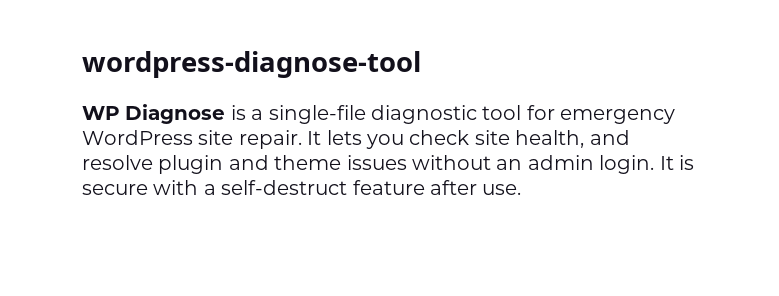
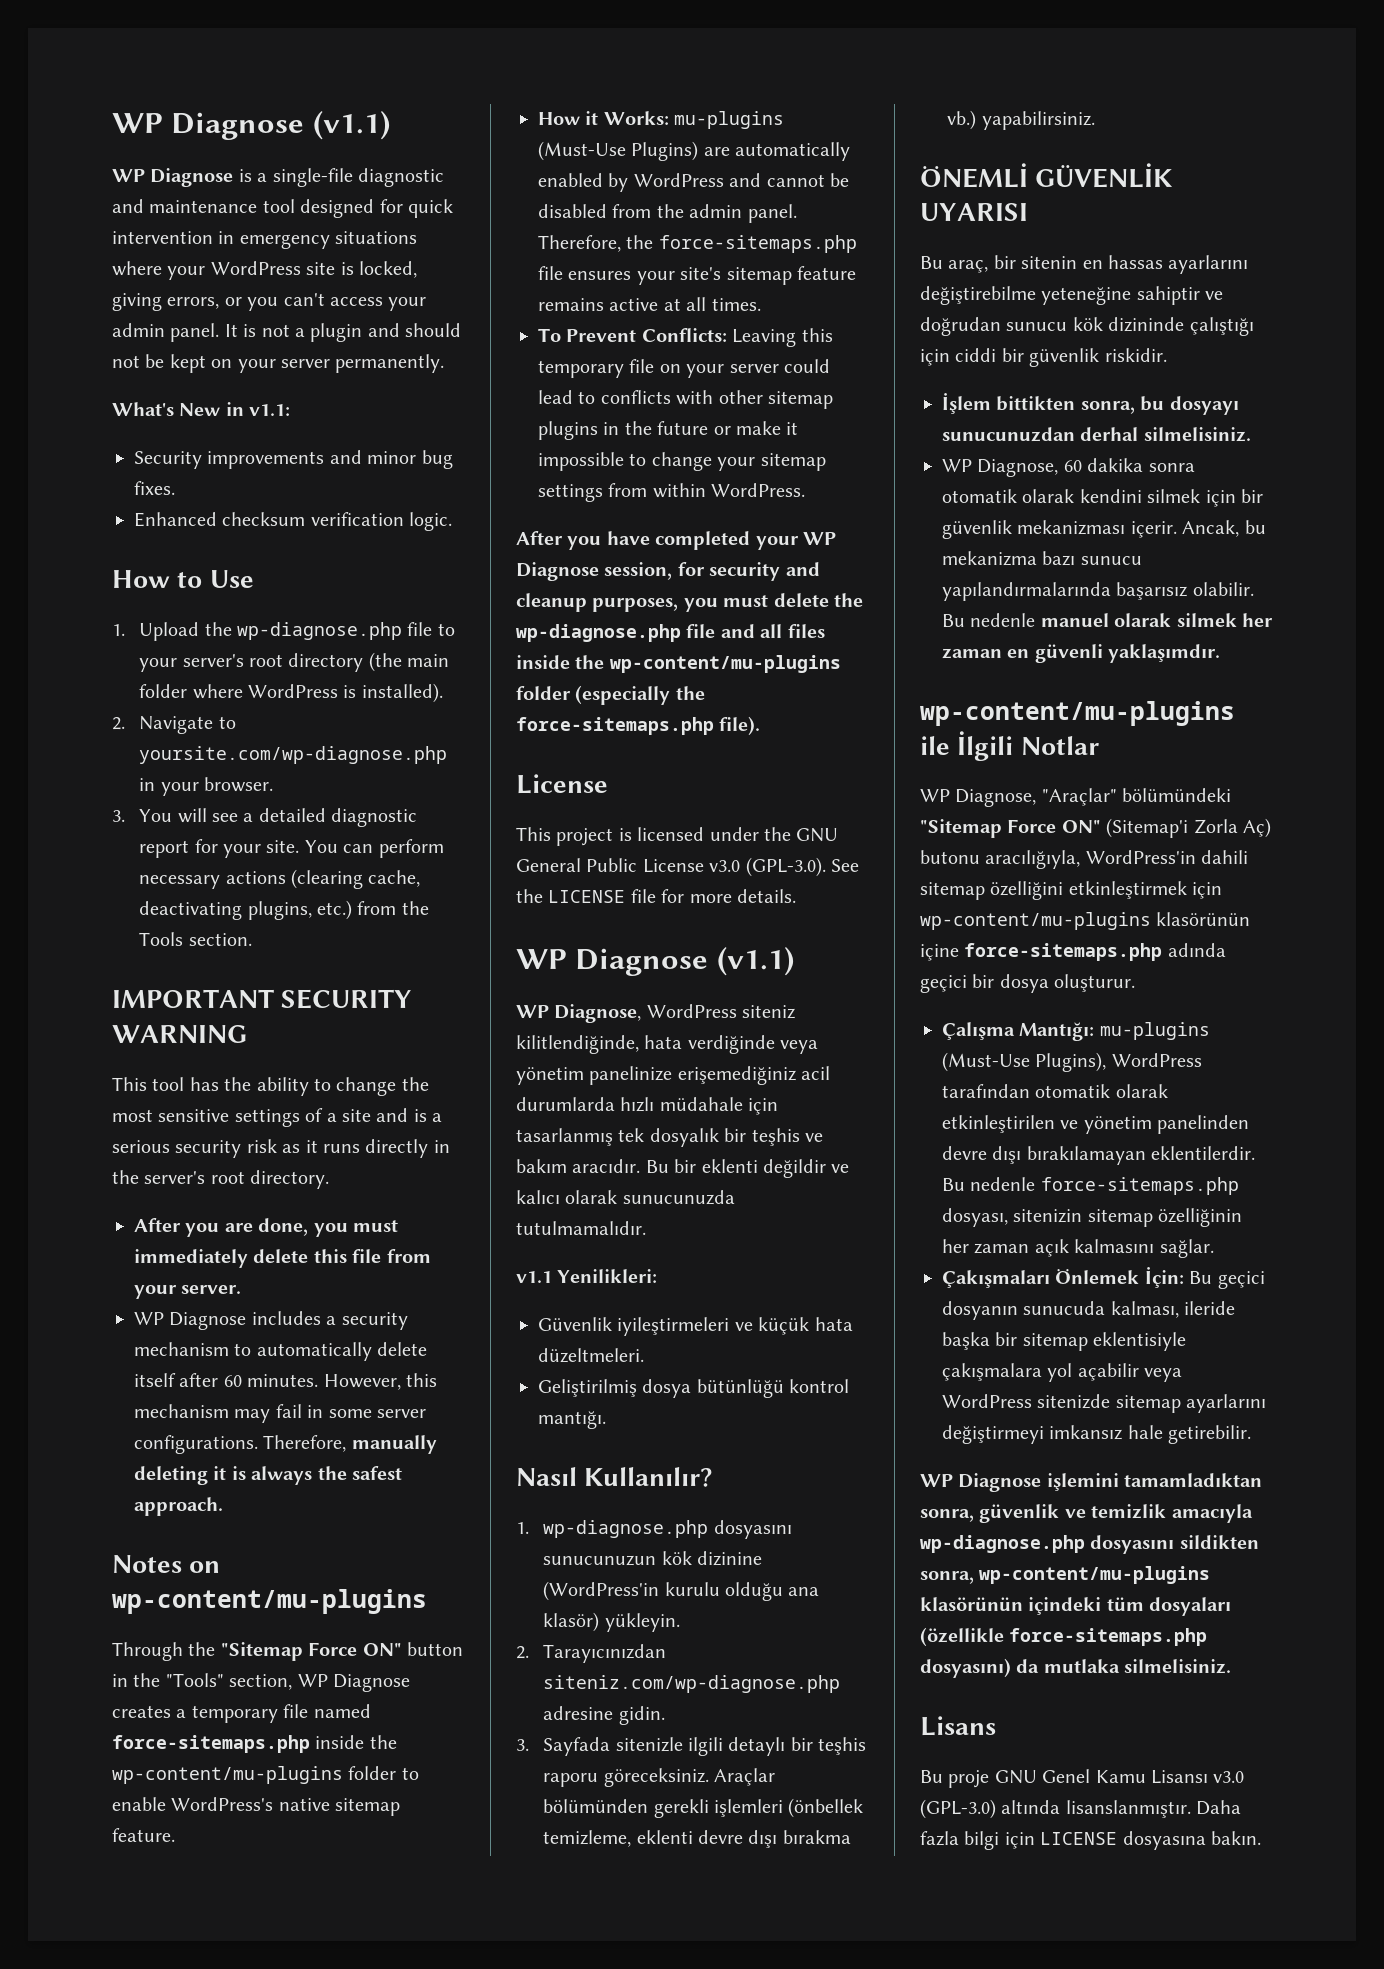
[82,51,421,78] wordpress-diagnose-tool -> [112,111,390,140] WP Diagnose (v1.1)
[482,105,676,124] [82,130,630,149] [82,155,694,174] [82,180,522,195] tool for emergency WordPress site repair. It lets you check site health, and resolve plugin and theme issues without an admin login. It is secure with a self-destruct feature after use. -> [112,199,453,218] [112,231,418,249] [112,261,417,280] [112,293,427,311] [112,323,462,342] [112,354,445,373] [112,402,291,416] [134,450,453,469] [134,481,175,495] [134,512,453,531] [112,570,254,588] [112,622,455,641] [139,652,450,672] [139,683,443,703] [112,716,236,734] [139,746,448,764] [139,777,274,796] [112,808,418,827] [139,839,444,858] [139,869,421,889] [139,900,429,920] [139,932,252,946] [112,989,413,1009] [112,1025,247,1043] [112,1077,429,1096] [112,1108,443,1127] [112,1139,450,1158] [112,1170,330,1189] [134,1218,398,1237] [134,1249,431,1268] [134,1285,242,1299] [134,1311,408,1330] [134,1342,428,1361] [134,1373,437,1390] [134,1404,426,1423] [134,1435,437,1454] [134,1466,402,1485] [134,1497,223,1516] [112,1555,221,1573] [112,1589,427,1614] [112,1642,463,1661] [112,1673,410,1692] [112,1704,371,1723] [112,1735,397,1753] [112,1766,419,1784] [112,1797,401,1816] [112,1828,175,1842] [538,111,785,129] [538,141,851,161] [538,173,849,192] [538,204,797,223] [538,235,857,253] [538,266,856,285] [538,297,761,311] [538,328,833,347] [538,359,830,378] [538,390,833,409] [538,421,799,440] [538,452,826,471] [538,483,806,502] [516,531,836,550] [516,562,820,581] [516,593,863,612] [516,624,825,642] [516,655,841,673] [516,685,705,705] [516,716,761,736] [516,774,608,794] [516,827,839,846] [516,857,859,877] [516,889,796,903] [516,947,794,976] [516,1004,796,1023] [516,1035,819,1054] [516,1066,831,1085] [516,1097,779,1115] [516,1128,823,1147] [516,1159,850,1178] [516,1190,735,1205] [516,1221,646,1235] [516,1269,658,1283] [538,1317,853,1336] [538,1348,644,1363] [538,1379,850,1398] [538,1411,606,1429] [516,1467,714,1487] [516,1520,792,1539] [543,1551,763,1566] [543,1581,820,1601] [543,1612,680,1632] [516,1644,667,1663] [543,1675,841,1693] [543,1706,665,1725] [516,1737,867,1756] [543,1768,776,1787] [543,1798,864,1818] [543,1830,851,1848] [947,110,1095,130] [920,163,1174,188] [920,203,1028,221] [920,255,1249,274] [920,286,1224,305] [920,317,1254,336] [920,348,1167,367] [942,393,1239,415] [942,427,1251,442] [942,458,1195,477] [942,489,1263,507] [942,520,1266,539] [942,551,1142,566] [942,582,1254,601] [942,613,1273,627] [942,644,1221,663] [920,701,1235,726] [920,731,1099,761] [920,788,1232,807] [920,818,1271,838] [920,850,1249,869] [920,881,1223,900] [920,912,1251,930] [920,943,1226,961] [920,974,1136,993] [942,1022,1210,1041] [942,1052,1202,1072] [942,1084,1168,1098] [942,1115,1250,1134] [942,1146,1256,1165] [942,1177,1239,1195] [942,1208,1243,1227] [942,1239,1214,1258] [942,1267,1265,1289] [942,1301,1236,1320] [942,1332,1187,1351] [942,1363,1183,1382] [942,1394,1267,1413] [942,1425,1252,1444] [920,1473,1263,1492] [920,1504,1253,1523] [920,1535,1259,1554] [920,1566,1211,1584] [920,1597,1232,1616] [920,1627,1208,1647] [920,1658,1232,1678] [920,1716,996,1736] [920,1769,1245,1788] [920,1799,1242,1819] [920,1831,1261,1850] and maintenance tool designed for quick intervention in emergency situations where your WordPress site is locked, giving errors, or you can't access your admin panel. It is not a plugin and should not be kept on your server permanently. // What's New in v1.1: // Security improvements and minor bug fixes. // Enhanced checksum verification logic. // How to Use // 1. Upload the wp-diagnose.php file to your server's root directory (the main folder where WordPress is installed). // 2. Navigate to yoursite.com/wp-diagnose.php in your browser. // 3. You will see a detailed diagnostic report for your site. You can perform necessary actions (clearing cache, deactivating plugins, etc.) from the Tools section. // IMPORTANT SECURITY WARNING // This tool has the ability to change the most sensitive settings of a site and is a serious security risk as it runs directly in the server's root directory. // After you are done, you must immediately delete this file from your server. // WP Diagnose includes a security mechanism to automatically delete itself after 60 minutes. However, this mechanism may fail in some server configurations. Therefore, manually deleting it is always the safest approach. // Notes on wp-content/mu-plugins // Through the "Sitemap Force ON" button in the "Tools" section, WP Diagnose creates a temporary file named force-sitemaps.php inside the wp-content/mu-plugins folder to enable WordPress's native sitemap feature. // How it Works: mu-plugins (Must-Use Plugins) are automatically enabled by WordPress and cannot be disabled from the admin panel. Therefore, the force-sitemaps.php file ensures your site's sitemap feature remains active at all times. // To Prevent Conflicts: Leaving this temporary file on your server could lead to conflicts with other sitemap plugins in the future or make it impossible to change your sitemap settings from within WordPress. // After you have completed your WP Diagnose session, for security and cleanup purposes, you must delete the wp-diagnose.php file and all files inside the wp-content/mu-plugins folder (especially the force-sitemaps.php file). // License // This project is licensed under the GNU General Public License v3.0 (GPL-3.0). See the LICENSE file for more details. // WP Diagnose (v1.1) // WP Diagnose, WordPress siteniz kilitlendiğinde, hata verdiğinde veya yönetim panelinize erişemediğiniz acil durumlarda hızlı müdahale için tasarlanmış tek dosyalık bir teşhis ve bakım aracıdır. Bu bir eklenti değildir ve kalıcı olarak sunucunuzda tutulmamalıdır. // v1.1 Yenilikleri: // Güvenlik iyileştirmeleri ve küçük hata düzeltmeleri. // Geliştirilmiş dosya bütünlüğü kontrol mantığı. // Nasıl Kullanılır? // 1. wp-diagnose.php dosyasını sunucunuzun kök dizinine (WordPress'in kurulu olduğu ana klasör) yükleyin. // 2. Tarayıcınızdan siteniz.com/wp-diagnose.php adresine gidin. // 3. Sayfada sitenizle ilgili detaylı bir teşhis raporu göreceksiniz. Araçlar bölümünden gerekli işlemleri (önbellek temizleme, eklenti devre dışı bırakma vb.) yapabilirsiniz. // ÖNEMLİ GÜVENLİK UYARISI // Bu araç, bir sitenin en hassas ayarlarını değiştirebilme yeteneğine sahiptir ve doğrudan sunucu kök dizininde çalıştığı için ciddi bir güvenlik riskidir. // İşlem bittikten sonra, bu dosyayı sunucunuzdan derhal silmelisiniz. // WP Diagnose, 60 dakika sonra otomatik olarak kendini silmek için bir güvenlik mekanizması içerir. Ancak, bu mekanizma bazı sunucu yapılandırmalarında başarısız olabilir. Bu nedenle manuel olarak silmek her zaman en güvenli yaklaşımdır. // wp-content/mu-plugins ile İlgili Notlar // WP Diagnose, "Araçlar" bölümündeki "Sitemap Force ON" (Sitemap'i Zorla Aç) butonu aracılığıyla, WordPress'in dahili sitemap özelliğini etkinleştirmek için wp-content/mu-plugins klasörünün içine force-sitemaps.php adında geçici bir dosya oluşturur. // Çalışma Mantığı: mu-plugins (Must-Use Plugins), WordPress tarafından otomatik olarak etkinleştirilen ve yönetim panelinden devre dışı bırakılamayan eklentilerdir. Bu nedenle force-sitemaps.php dosyası, sitenizin sitemap özelliğinin her zaman açık kalmasını sağlar. // Çakışmaları Önlemek İçin: Bu geçici dosyanın sunucuda kalması, ileride başka bir sitemap eklentisiyle çakışmalara yol açabilir veya WordPress sitenizde sitemap ayarlarını değiştirmeyi imkansız hale getirebilir. // WP Diagnose işlemini tamamladıktan sonra, güvenlik ve temizlik amacıyla wp-diagnose.php dosyasını sildikten sonra, wp-content/mu-plugins klasörünün içindeki tüm dosyaları (özellikle force-sitemaps.php dosyasını) da mutlaka silmelisiniz. // Lisans // Bu proje GNU Genel Kamu Lisansı v3.0 (GPL-3.0) altında lisanslanmıştır. Daha fazla bilgi için LICENSE dosyasına bakın.

